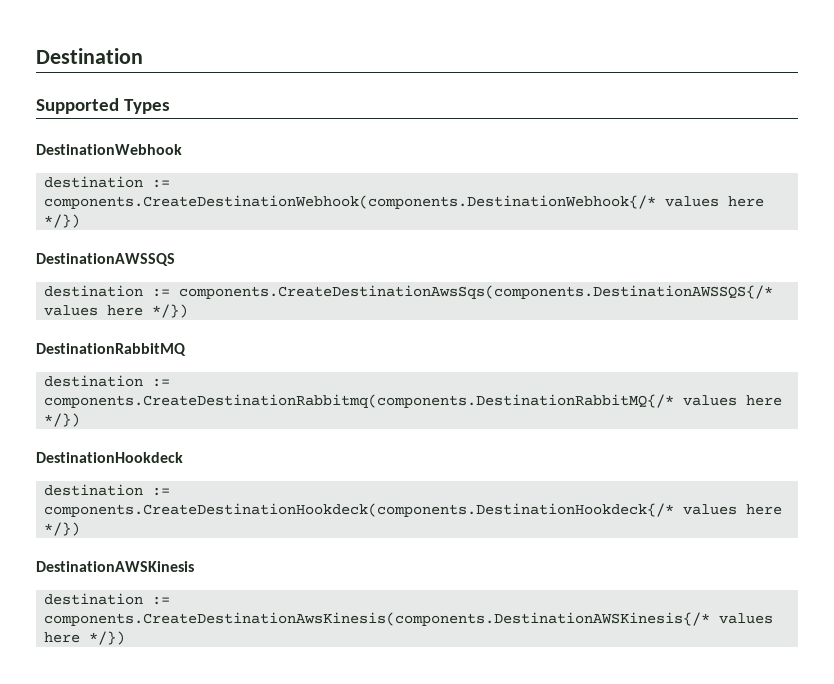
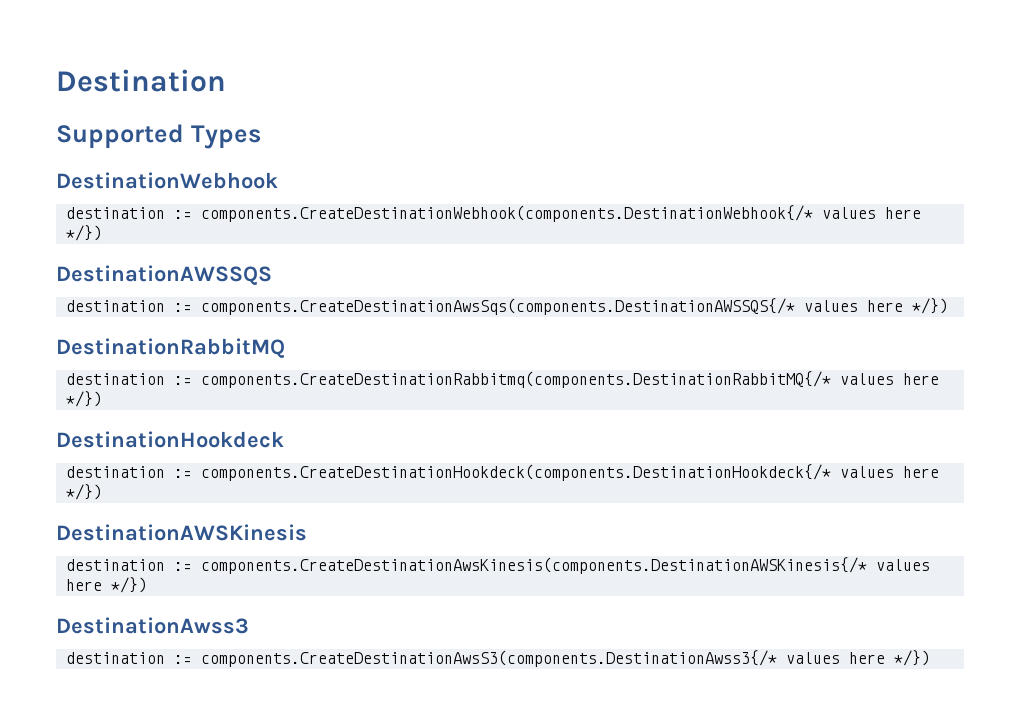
(126, 638) none -> [56,617,249,634] [65,650,930,667] // DestinationAwss3 // destination := components.CreateDestinationAwsS3(components.DestinationAwss3{/* values here */})

